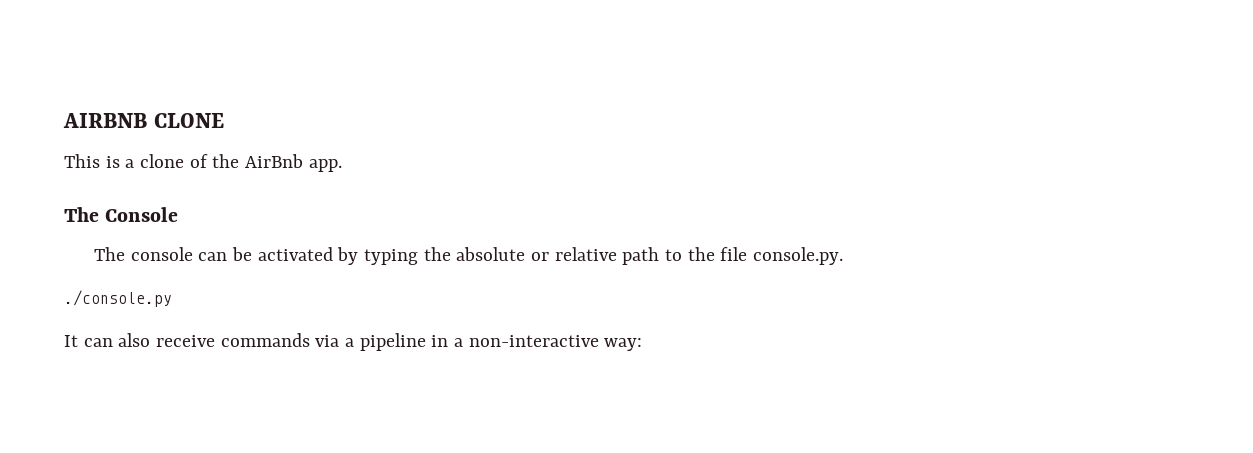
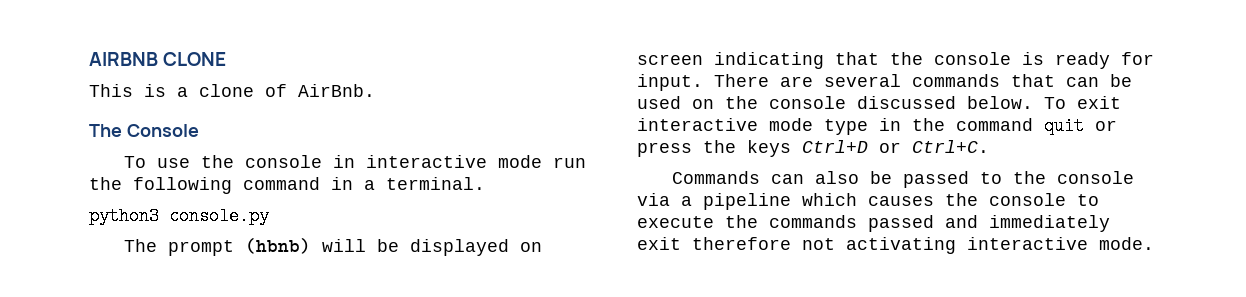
[212,154,342,172] the AirBnb app. -> [298,84,375,97] AirBnb.
[93,247,843,265] [64,290,172,307] [64,333,643,351] The console can be activated by typing the absolute or relative path to the file console.py. // ./console.py // It can also receive commands via a pipeline in a non-interactive way: -> [124,155,587,168] [89,177,485,194] [89,207,269,225] [124,238,543,256] [637,52,1154,69] [637,74,1132,91] [637,96,1121,109] [637,117,1117,135] [637,140,989,157] [672,171,1135,188] [637,193,1099,210] [637,215,1110,232] [637,237,1154,254] To use the console in interactive mode run the following command in a terminal. // python3 console.py // The prompt (hbnb) will be displayed on screen indicating that the console is ready for input. There are several commands that can be used on the console discussed below. To exit interactive mode type in the command quit or press the keys Ctrl+D or Ctrl+C. // Commands can also be passed to the console via a pipeline which causes the console to execute the commands passed and immediately exit therefore not activating interactive mode.

